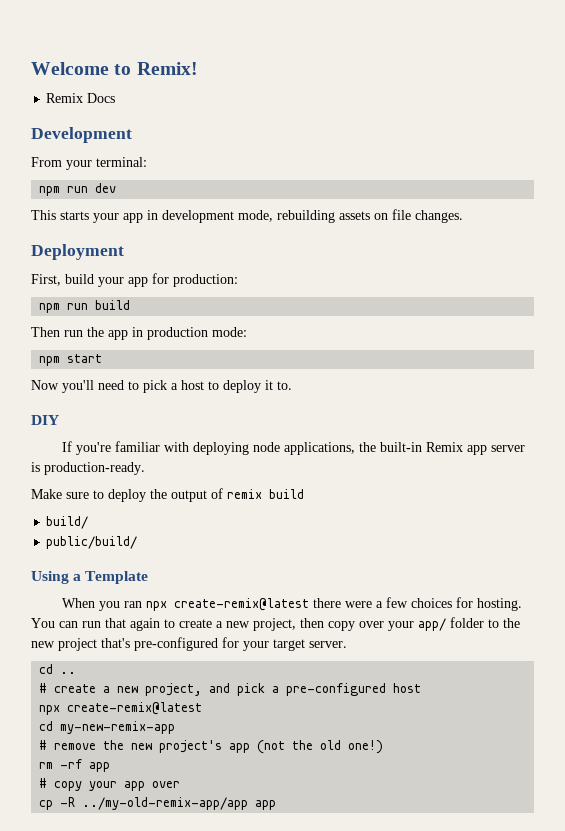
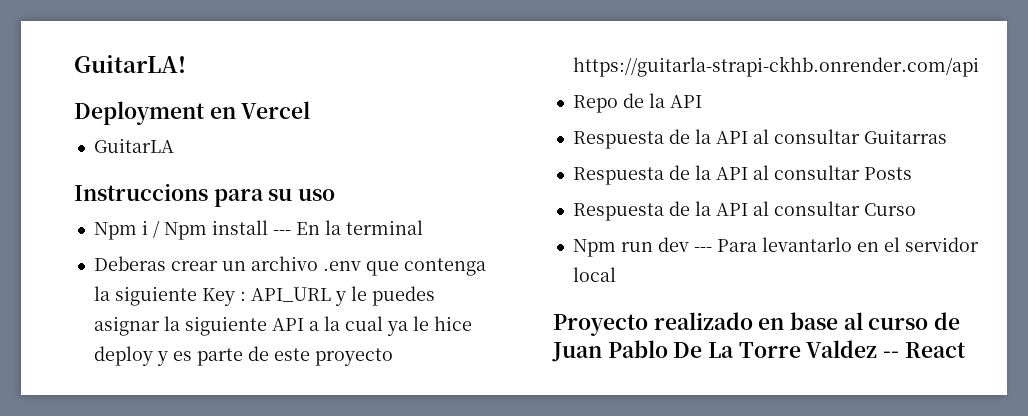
[31,62,198,75] [46,93,116,103] [31,127,132,143] [31,157,147,170] [39,183,117,196] [31,209,463,223] [31,244,124,260] [31,273,238,287] [39,300,131,313] [31,327,247,340] [39,354,103,366] [31,380,292,393] [31,415,59,425] [61,441,525,455] [31,462,145,475] [31,488,304,502] [46,516,89,529] [46,536,138,549] [31,571,149,584] [61,597,522,611] [31,617,520,631] [31,637,347,651] [39,664,77,674] [39,683,422,696] [39,702,203,715] [39,721,176,734] [39,740,384,754] [39,759,111,772] [39,778,181,791] [39,797,277,810] Welcome to Remix! // Remix Docs // Development // From your terminal: // npm run dev // This starts your app in development mode, rebuilding assets on file changes. // Deployment // First, build your app for production: // npm run build // Then run the app in production mode: // npm start // Now you'll need to pick a host to deploy it to. // DIY // If you're familiar with deploying node applications, the built-in Remix app server is production-ready. // Make sure to deploy the output of remix build // build/ // public/build/ // Using a Template // When you ran npx create-remix@latest there were a few choices for hosting. You can run that again to create a new project, then copy over your app/ folder to the new project that's pre-configured for your target server. // cd .. // # create a new project, and pick a pre-configured host // npx create-remix@latest // cd my-new-remix-app // # remove the new project's app (not the old one!) // rm -rf app // # copy your app over // cp -R ../my-old-remix-app/app app -> [74,55,186,73] [74,101,311,125] [93,138,174,153] [74,183,336,207] [93,220,423,240] [93,256,486,276] [93,286,435,306] [93,316,472,336] [93,346,393,366] [572,56,979,77] [572,93,702,113] [572,129,947,149] [572,165,912,185] [572,201,916,221] [572,237,979,257] [572,267,616,282] [553,312,961,336] [552,340,966,362] GuitarLA! // Deployment en Vercel // GuitarLA // Instruccions para su uso // Npm i / Npm install --- En la terminal // Deberas crear un archivo .env que contenga la siguiente Key : API_URL y le puedes asignar la siguiente API a la cual ya le hice deploy y es parte de este proyecto https://guitarla-strapi-ckhb.onrender.com/api // Repo de la API // Respuesta de la API al consultar Guitarras // Respuesta de la API al consultar Posts // Respuesta de la API al consultar Curso // Npm run dev --- Para levantarlo en el servidor local // Proyecto realizado en base al curso de Juan Pablo De La Torre Valdez -- React

